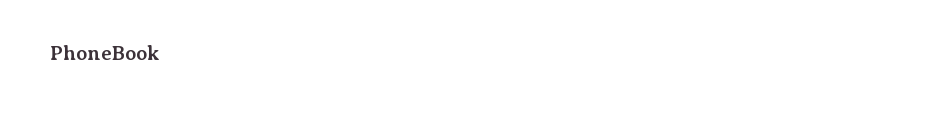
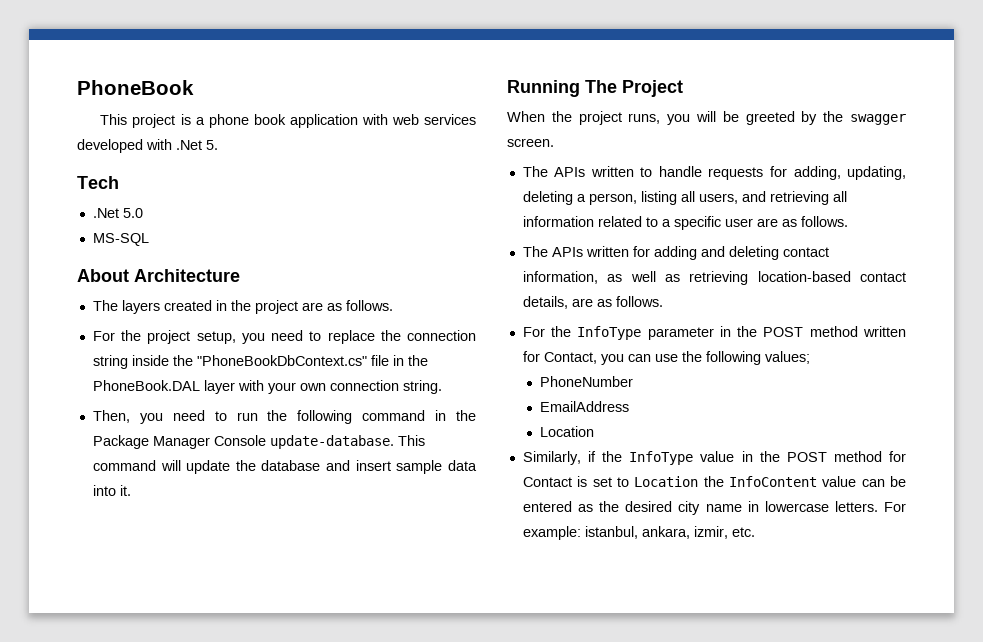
(160, 52) none -> [100,114,476,128] [77,139,218,153] [77,176,119,189] [92,208,143,218] [92,233,149,246] [77,269,240,282] [92,300,393,314] [92,330,476,344] [92,355,428,369] [92,380,442,394] [92,410,476,424] [92,435,425,449] [92,460,478,474] [92,485,131,496] [507,80,683,97] [507,111,906,125] [507,138,554,147] [522,166,906,180] [522,191,847,205] [522,216,848,230] [522,246,829,260] [522,271,906,285] [522,296,663,309] [522,326,906,340] [522,351,810,365] [540,376,634,387] [540,401,630,412] [540,426,595,437] [522,451,906,465] [522,476,906,487] [522,501,906,515] [522,526,755,540] // This project is a phone book application with web services developed with .Net 5. // Tech // .Net 5.0 // MS-SQL // About Architecture // The layers created in the project are as follows. // For the project setup, you need to replace the connection string inside the "PhoneBookDbContext.cs" file in the PhoneBook.DAL layer with your own connection string. // Then, you need to run the following command in the Package Manager Console update-database. This command will update the database and insert sample data into it. // Running The Project // When the project runs, you will be greeted by the swagger screen. // The APIs written to handle requests for adding, updating, deleting a person, listing all users, and retrieving all information related to a specific user are as follows. // The APIs written for adding and deleting contact information, as well as retrieving location-based contact details, are as follows. // For the InfoType parameter in the POST method written for Contact, you can use the following values; // PhoneNumber // EmailAddress // Location // Similarly, if the InfoType value in the POST method for Contact is set to Location the InfoContent value can be entered as the desired city name in lowercase letters. For example: istanbul, ankara, izmir, etc.

